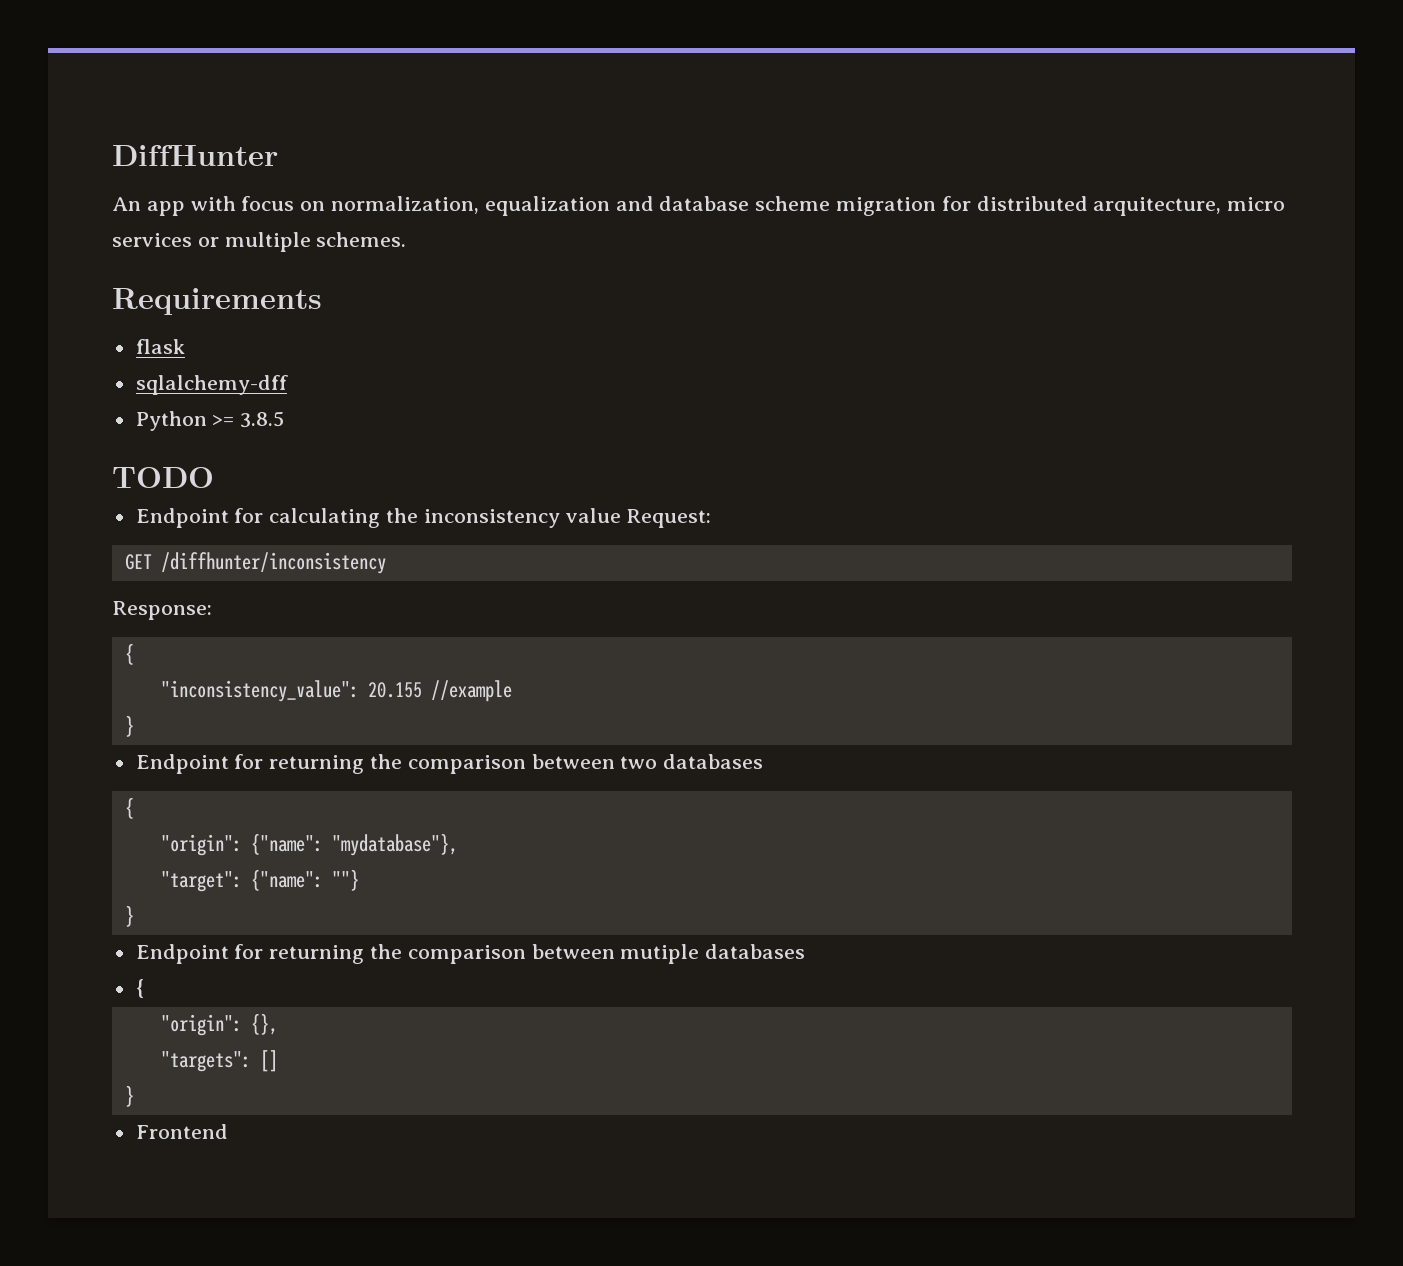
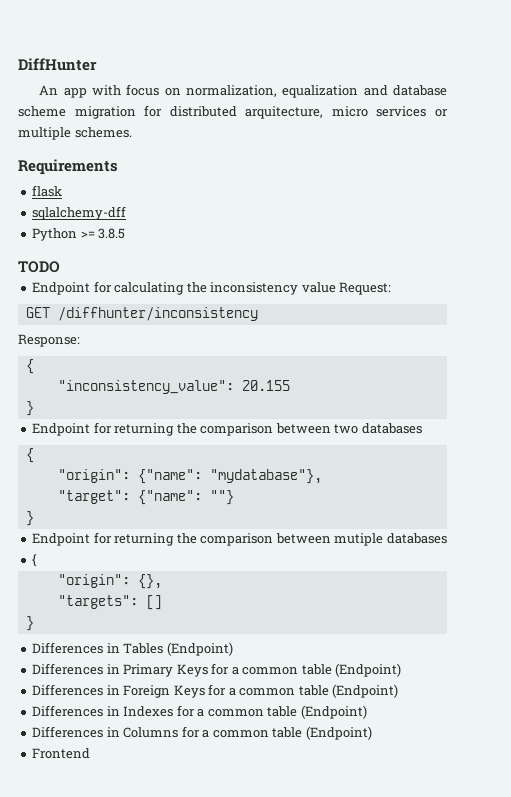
[430,680,512,702] //example -> (290, 385) none
(134, 1096) none -> [32,642,233,656] [32,663,402,677] [32,684,399,698] [32,705,367,719] [32,726,372,740] // Differences in Tables (Endpoint) // Differences in Primary Keys for a common table (Endpoint) // Differences in Foreign Keys for a common table (Endpoint) // Differences in Indexes for a common table (Endpoint) // Differences in Columns for a common table (Endpoint)

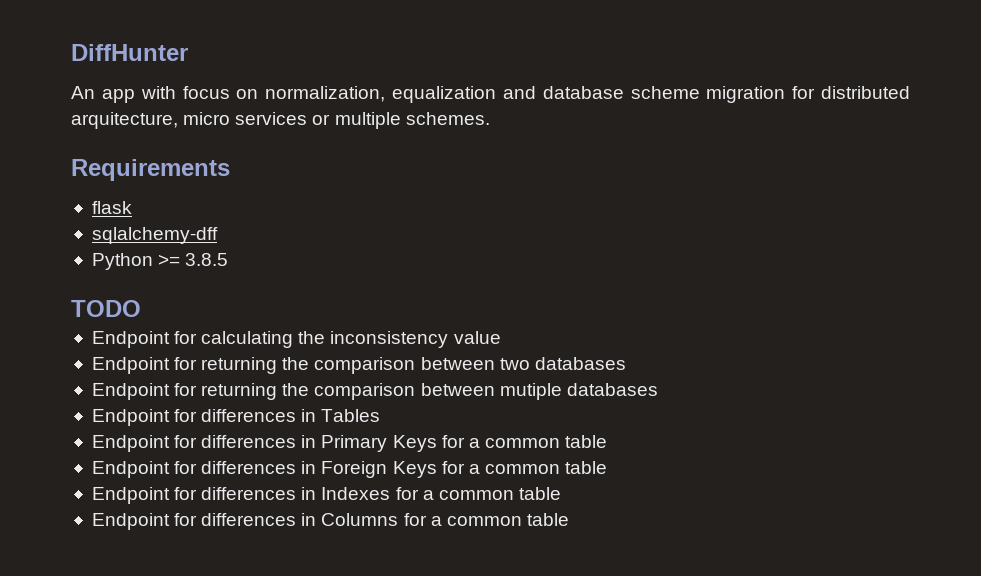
[339,282,392,295] [25,307,258,321] [18,334,80,347] [25,359,34,374] [57,380,290,394] [25,401,34,416] Request: // GET /diffhunter/inconsistency // Response: // { // "inconsistency_value": 20.155 // } -> (501, 337) none
[25,448,34,463] [57,469,322,484] [57,490,234,505] [25,511,34,526] // { // "origin": {"name": "mydatabase"}, // "target": {"name": ""} // } -> (626, 363) none
[32,553,38,567] [57,574,162,589] [57,595,162,610] [25,616,34,631] [32,642,104,654] { // "origin": {}, // "targets": [] // } // Differences -> [91,409,297,426] Endpoint for differences
[166,642,233,656] [32,663,104,675] (Endpoint) // Differences -> [91,435,297,452] // Endpoint for differences
[335,663,402,677] [32,684,104,696] (Endpoint) // Differences -> [91,461,297,478] // Endpoint for differences
[332,684,399,698] [32,705,104,717] (Endpoint) // Differences -> [91,487,297,504] // Endpoint for differences
[300,705,367,719] [32,726,104,738] (Endpoint) // Differences -> [91,513,297,530] // Endpoint for differences
[305,726,372,740] [32,748,91,759] (Endpoint) // Frontend -> (569, 519) none

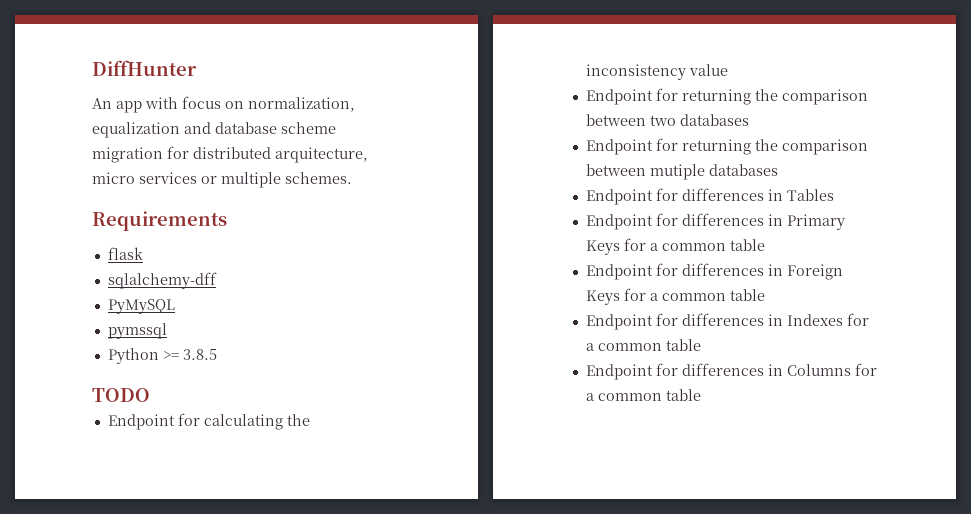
(218, 235) none -> [107,299,175,314] [107,323,167,339] // PyMySQL // pymssql

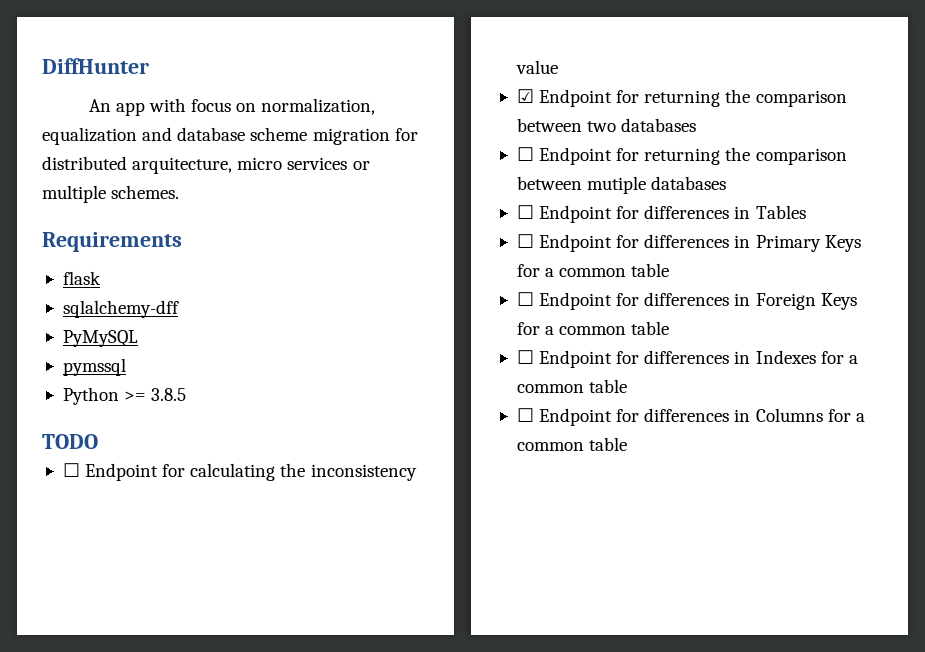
(150, 395) none -> [62,463,80,477] ☐
(728, 70) none -> [516,89,534,103] ☑
(749, 120) none -> [516,147,534,161] ☐
(778, 170) none -> [516,205,534,219] ☐
(834, 195) none -> [516,234,534,248] ☐
(765, 245) none -> [516,292,534,306] ☐
(765, 295) none -> [516,350,534,364] ☐
(701, 345) none -> [516,408,534,422] ☐

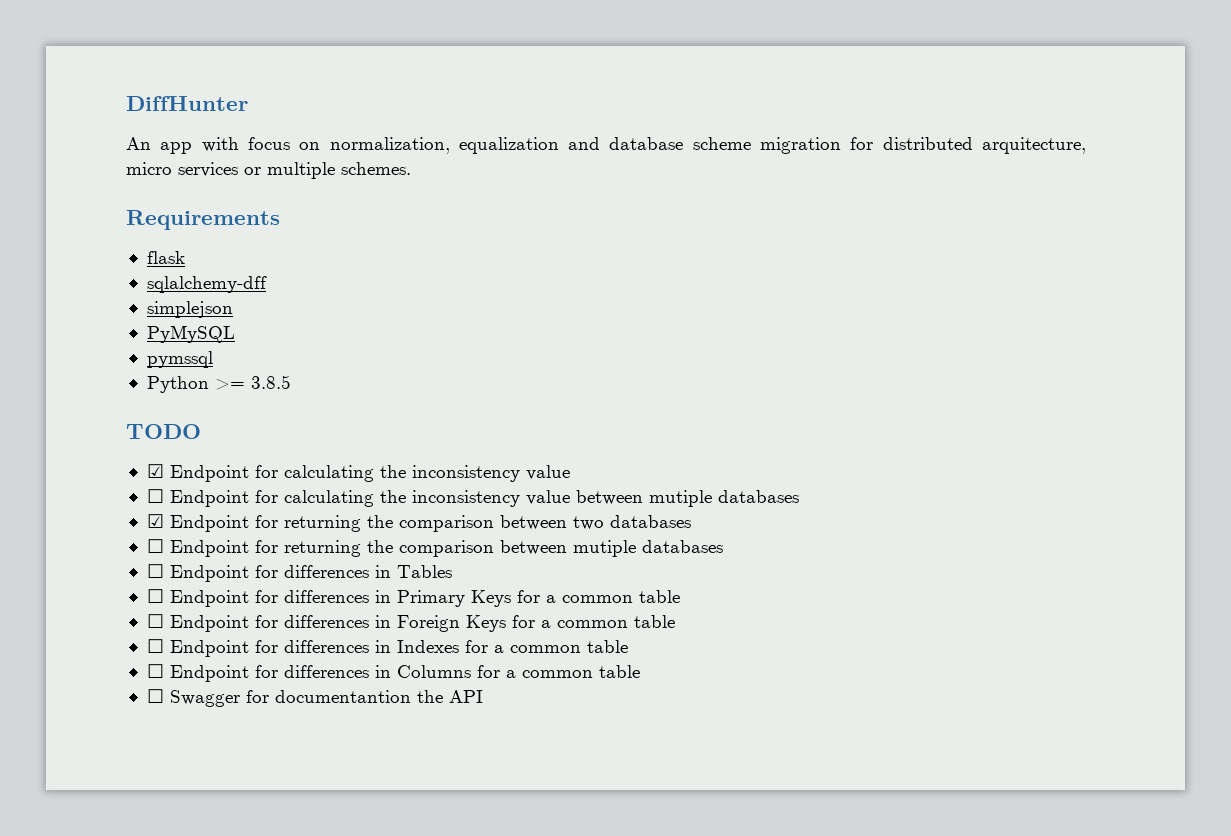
(179, 309) none -> [146,301,233,318] // simplejson
(98, 441) none -> [146,464,570,482] // ☑ Endpoint for calculating the inconsistency value
(558, 67) none -> [575,490,799,507] between mutiple databases
(628, 444) none -> [146,689,483,707] // ☐ Swagger for documentantion the API

